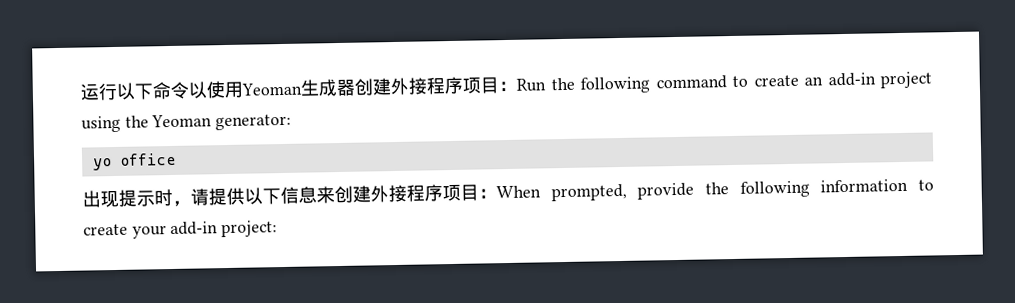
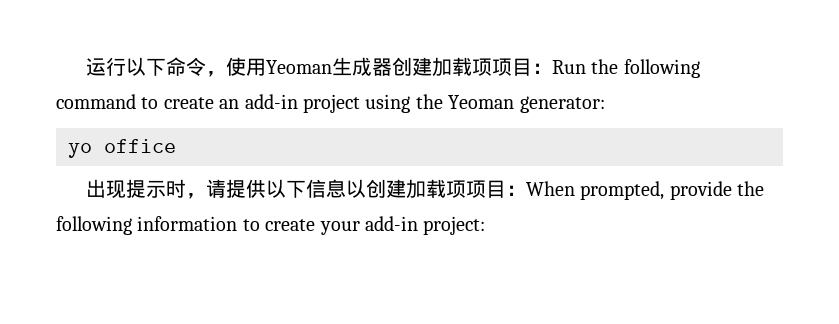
[188,81,208,99] 以 -> [206,71,227,77] ，
[390,76,463,96] 外接程序 -> [432,57,493,77] 加载项
[316,184,443,204] 来创建外接程序 -> [346,179,467,199] 以创建加载项

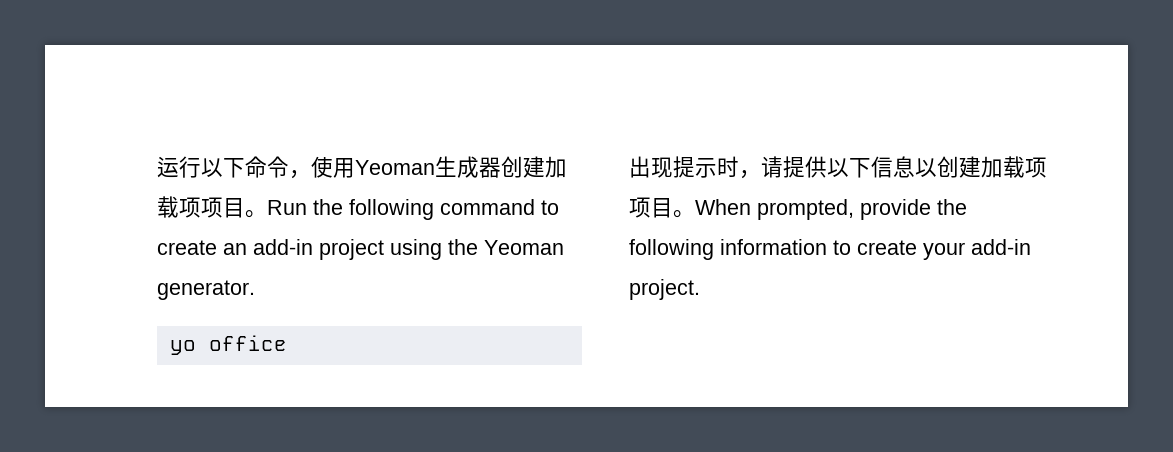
[532,63,553,74] ： -> [245,210,267,218] 。
[519,96,605,113] generator: -> [157,280,255,300] generator.
[506,185,527,196] ： -> [673,210,695,218] 。
[423,216,486,235] project: -> [629,279,700,300] project.

